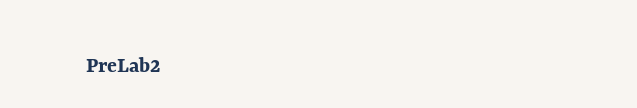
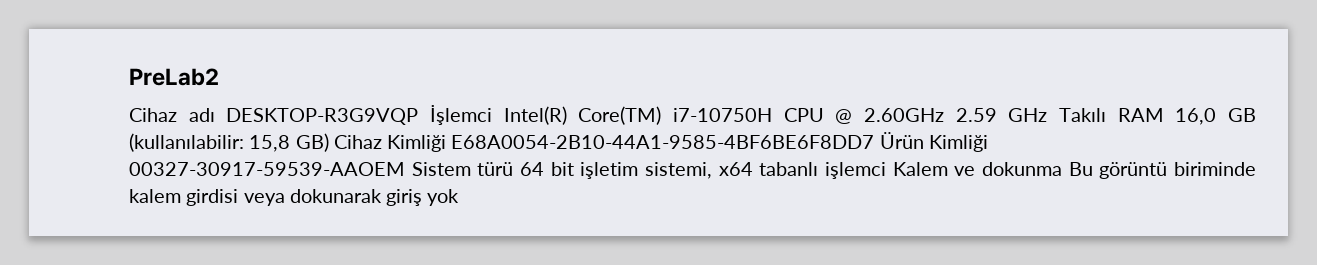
(160, 64) none -> [129,105,1256,125] [129,132,988,152] [129,162,1256,179] [129,189,460,206] // Cihaz adı DESKTOP-R3G9VQP İşlemci Intel(R) Core(TM) i7-10750H CPU @ 2.60GHz 2.59 GHz Takılı RAM 16,0 GB (kullanılabilir: 15,8 GB) Cihaz Kimliği E68A0054-2B10-44A1-9585-4BF6BE6F8DD7 Ürün Kimliği 00327-30917-59539-AAOEM Sistem türü 64 bit işletim sistemi, x64 tabanlı işlemci Kalem ve dokunma Bu görüntü biriminde kalem girdisi veya dokunarak giriş yok

